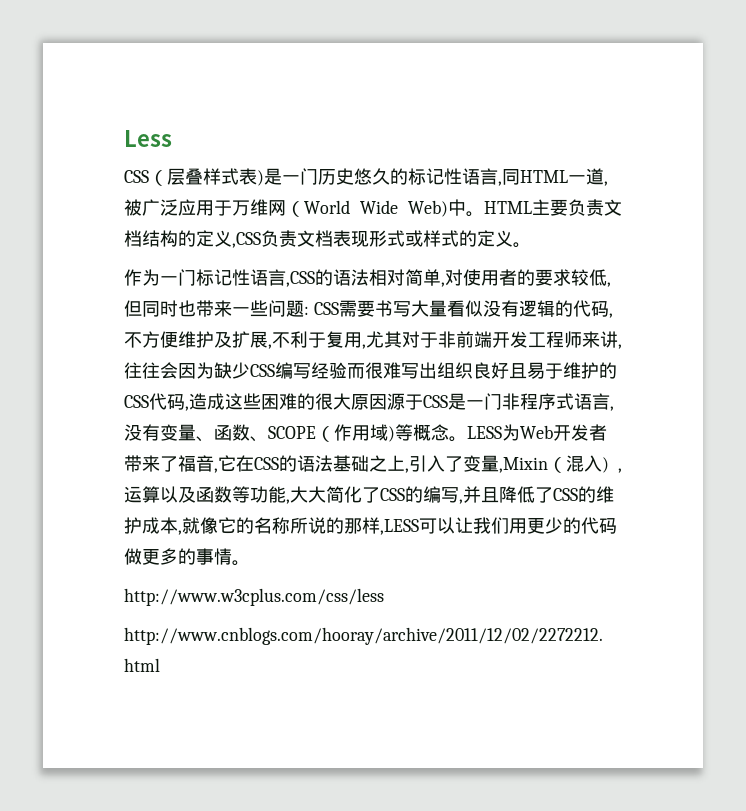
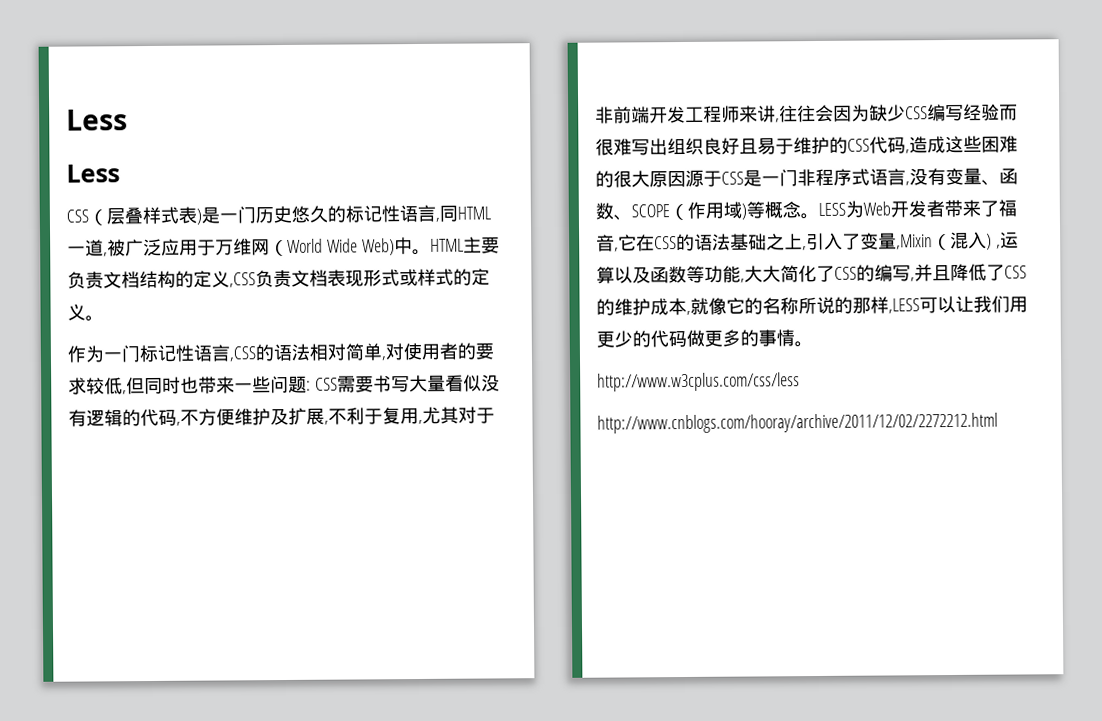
[124,130,172,147] Less -> [66,109,128,131] [66,164,120,183] Less // Less

